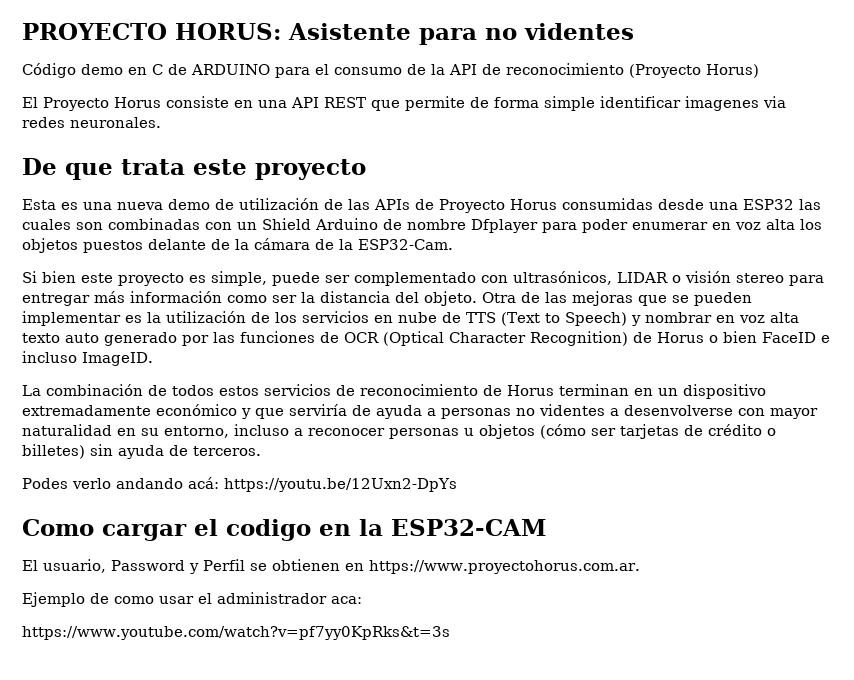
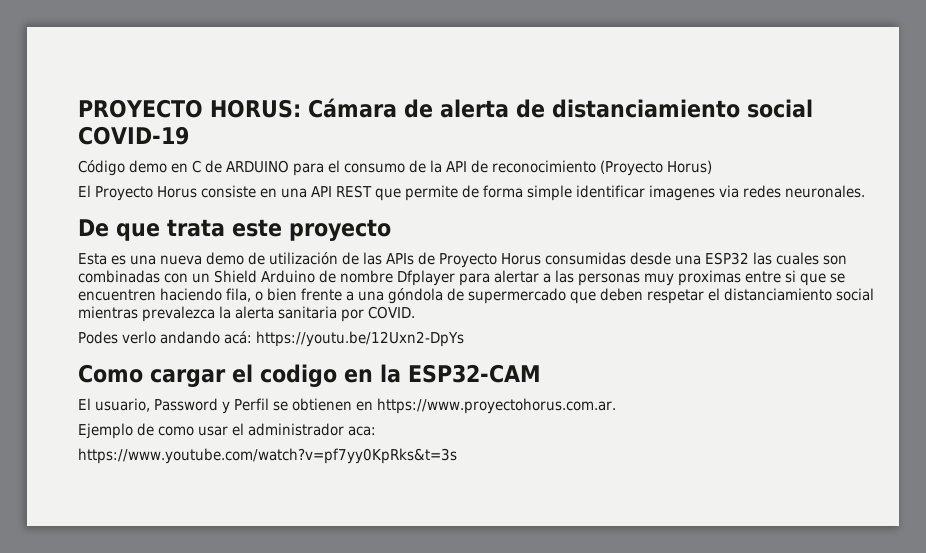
[288,23,634,45] Asistente para no videntes -> [307,98,813,118] [78,126,189,145] Cámara de alerta de distanciamiento social COVID-19
[582,219,822,233] [22,238,453,253] [22,271,824,286] [22,291,752,306] [22,311,799,326] [22,331,830,346] [22,351,153,366] [22,384,766,399] [22,404,818,419] [22,424,776,439] [22,444,261,459] poder enumerar en voz alta los objetos puestos delante de la cámara de la ESP32-Cam. // Si bien este proyecto es simple, puede ser complementado con ultrasónicos, LIDAR o visión stereo para entregar más información como ser la distancia del objeto. Otra de las mejoras que se pueden implementar es la utilización de los servicios en nube de TTS (Text to Speech) y nombrar en voz alta texto auto generado por las funciones de OCR (Optical Character Recognition) de Horus o bien FaceID e incluso ImageID. // La combinación de todos estos servicios de reconocimiento de Horus terminan en un dispositivo extremadamente económico y que serviría de ayuda a personas no videntes a desenvolverse con mayor naturalidad en su entorno, incluso a reconocer personas u objetos (cómo ser tarjetas de crédito o billetes) sin ayuda de terceros. -> [494,270,845,286] [78,288,874,304] [78,306,415,322] alertar a las personas muy proximas entre si que se encuentren haciendo fila, o bien frente a una góndola de supermercado que deben respetar el distanciamiento social mientras prevalezca la alerta sanitaria por COVID.

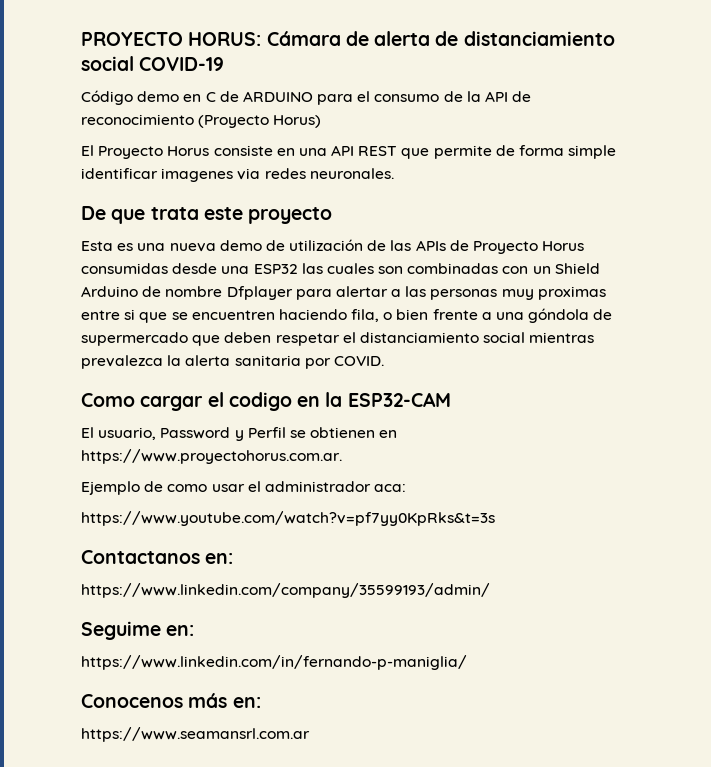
[78,331,464,347] // Podes verlo andando acá: https://youtu.be/12Uxn2-DpYs -> (384, 361) none
(457, 456) none -> [81,550,234,564] [81,583,490,598] [81,621,195,640] [81,655,467,670] [81,693,261,708] [81,727,310,742] // Contactanos en: // https://www.linkedin.com/company/35599193/admin/ // Seguime en: // https://www.linkedin.com/in/fernando-p-maniglia/ // Conocenos más en: // https://www.seamansrl.com.ar

